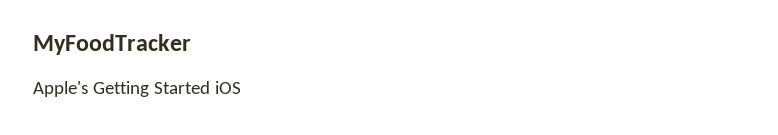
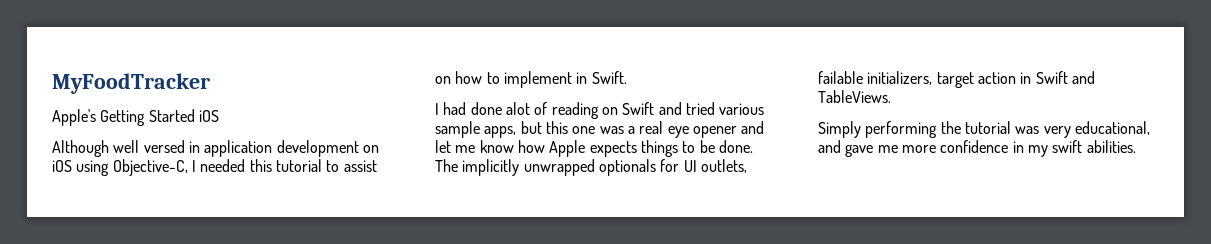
(241, 87) none -> [52,140,379,157] [52,159,377,176] [435,71,627,88] [435,102,765,119] [435,121,765,138] [435,140,753,157] [435,159,747,176] [818,71,1095,88] [818,90,891,103] [818,121,1150,138] [818,140,1136,157] // Although well versed in application development on iOS using Objective-C, I needed this tutorial to assist on how to implement in Swift. // I had done alot of reading on Swift and tried various sample apps, but this one was a real eye opener and let me know how Apple expects things to be done. The implicitly unwrapped optionals for UI outlets, failable initializers, target action in Swift and TableViews. // Simply performing the tutorial was very educational, and gave me more confidence in my swift abilities.

